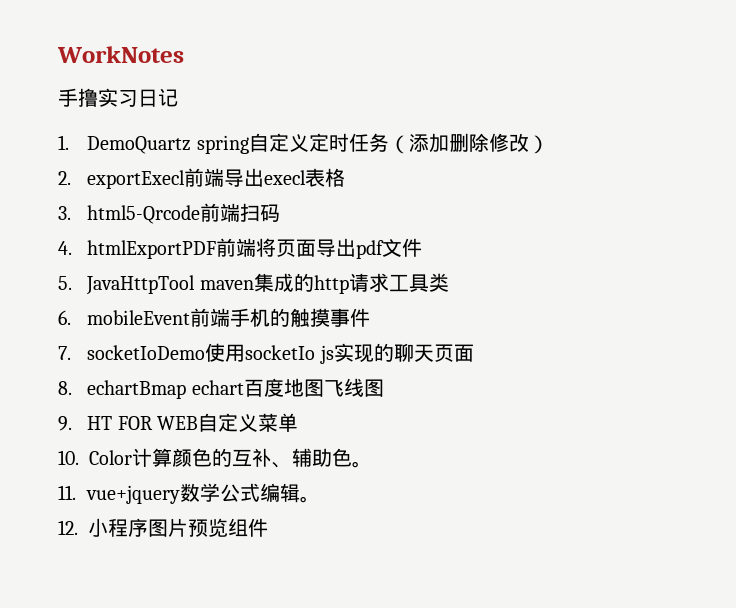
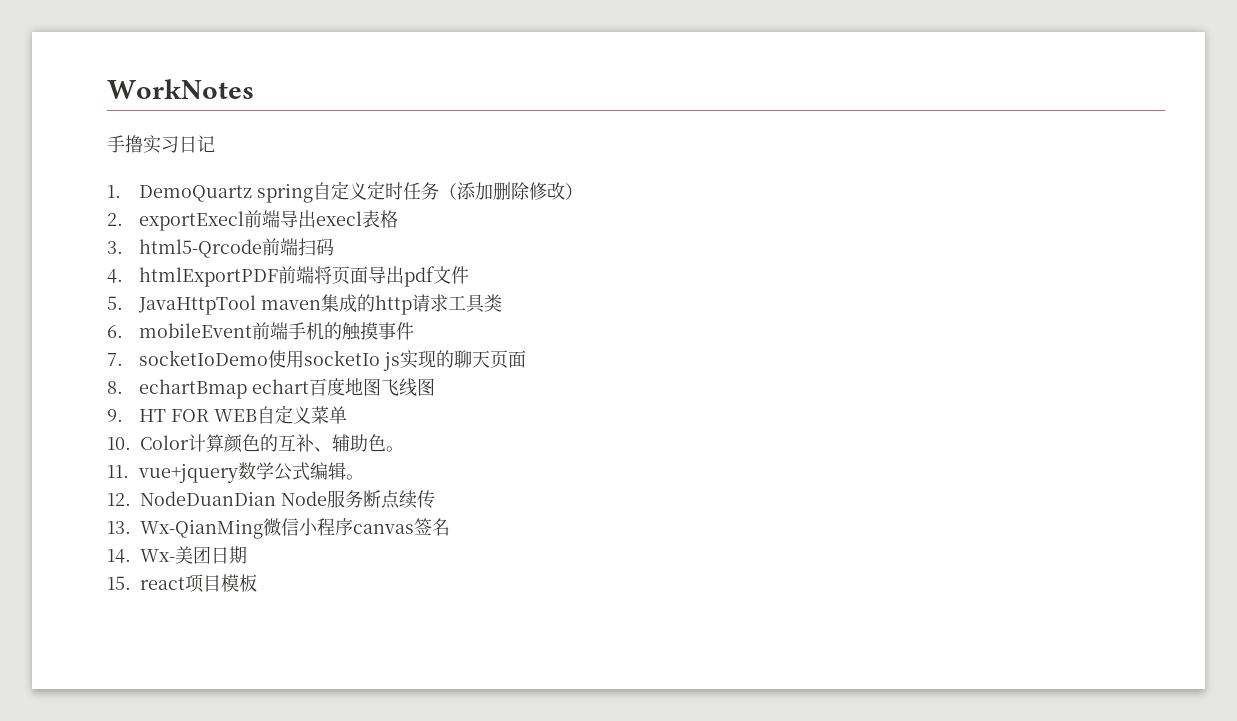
[88,518,268,537] 小程序图片预览组件 -> [140,490,435,509] [107,518,450,539] [107,546,247,564] [107,574,257,593] NodeDuanDian Node服务断点续传 // 13. Wx-QianMing微信小程序canvas签名 // 14. Wx-美团日期 // 15. react项目模板

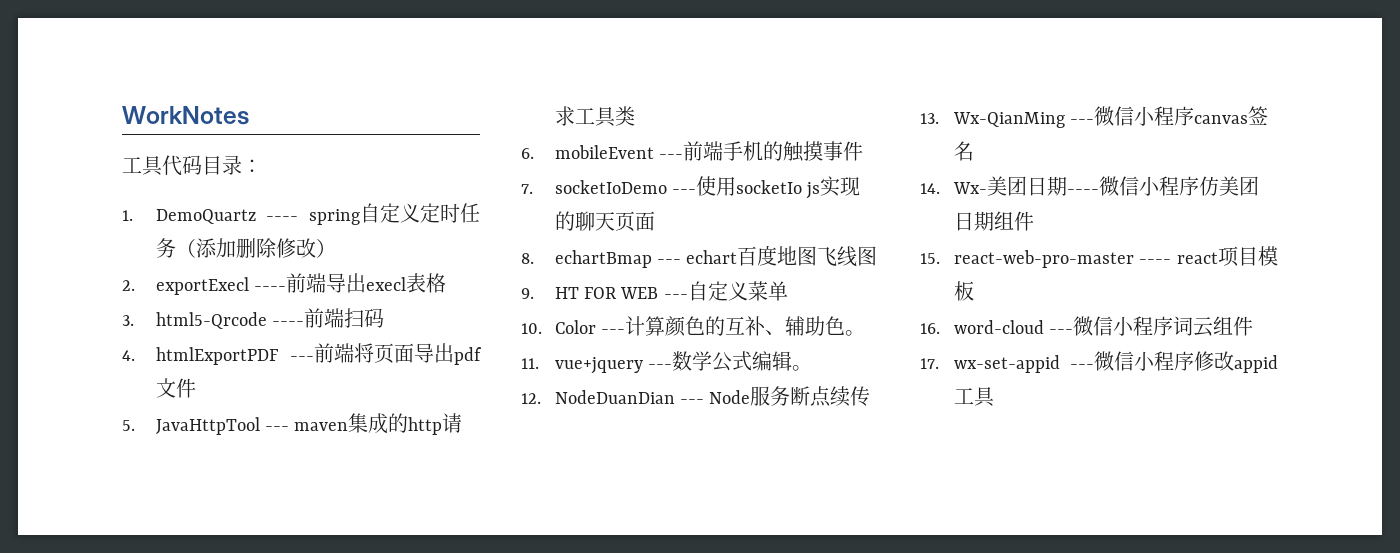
[107,135,215,154] 手撸实习日记 -> [122,155,262,176] 工具代码目录：
(252, 193) none -> [266,216,299,221] ----
(244, 221) none -> [254,286,287,291] ----
(262, 248) none -> [272,321,305,326] ----
(278, 277) none -> [290,356,314,361] ---
(256, 305) none -> [265,426,290,431] ---
(252, 330) none -> [659,154,684,159] ---
(268, 358) none -> [672,189,697,194] ---
(247, 389) none -> [657,259,682,264] ---
(257, 415) none -> [663,294,688,299] ---
(189, 442) none -> [601,329,626,334] ---
(238, 473) none -> [648,364,673,369] ---
(276, 498) none -> [680,399,705,404] ---
(263, 529) none -> [1070,119,1095,124] ---
(247, 555) none -> [1066,176,1259,196] [953,211,1034,231] ----微信小程序仿美团日期组件
(131, 583) none -> [953,250,1172,268] react-web-pro-master ----
(257, 583) none -> [920,316,1254,337] [920,351,1278,373] [953,387,995,407] // 16. word-cloud ---微信小程序词云组件 // 17. wx-set-appid ---微信小程序修改appid工具

